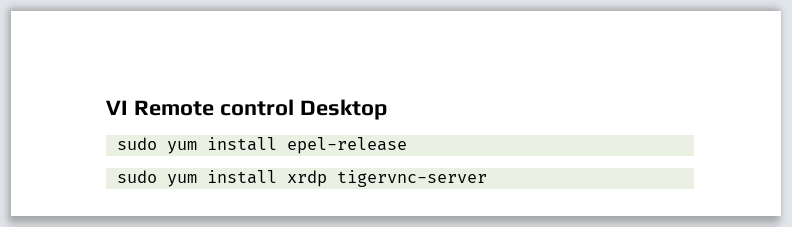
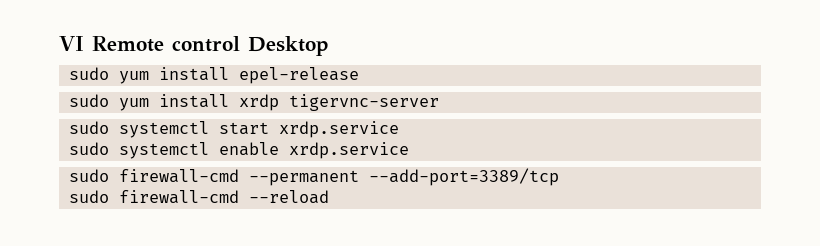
(487, 178) none -> [68,121,399,138] [68,142,409,159] [68,168,559,186] [68,190,329,204] // sudo systemctl start xrdp.service // sudo systemctl enable xrdp.service // sudo firewall-cmd --permanent --add-port=3389/tcp // sudo firewall-cmd --reload

